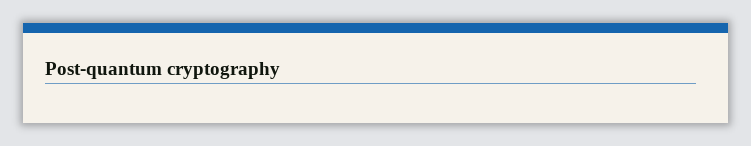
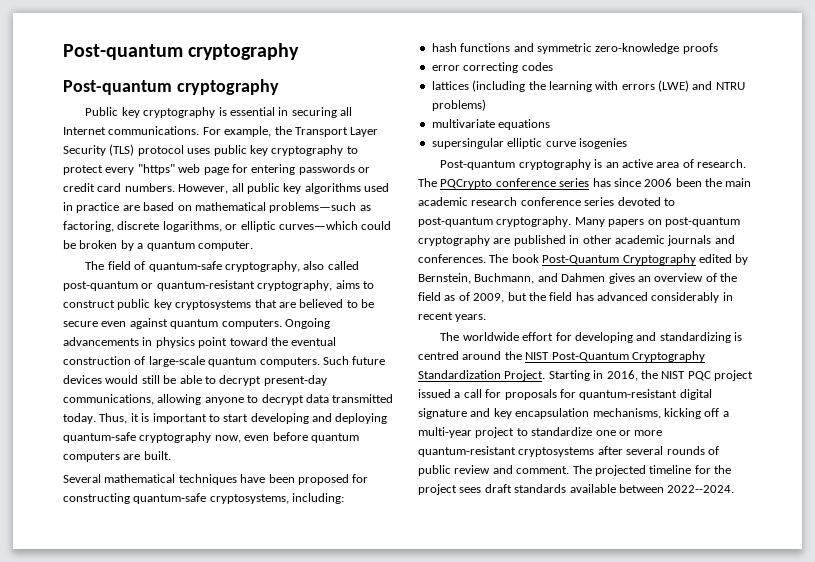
[45,62,281,79] Post-quantum cryptography -> [63,43,300,60] [63,79,279,95] [85,107,353,118] [63,126,379,137] [63,144,358,156] [63,164,370,175] [63,183,389,194] [63,202,371,213] [63,221,392,232] [63,240,253,251] [85,261,359,272] [63,280,374,291] [63,299,374,310] [63,318,330,329] [63,337,337,348] [63,356,386,367] [63,375,327,386] [63,394,394,405] [63,413,388,424] [63,432,359,443] [63,451,171,462] [63,474,369,485] [63,493,345,504] [431,43,718,54] [431,62,553,73] [431,80,745,92] [431,99,486,111] [431,119,551,130] [431,138,627,149] [440,159,747,170] [418,178,752,189] [418,197,675,206] [418,216,740,227] [418,235,735,246] [418,254,749,265] [418,273,737,284] [418,292,733,303] [418,312,487,322] [440,332,743,343] [418,351,705,362] [418,370,753,381] [418,389,712,400] [418,408,729,419] [418,427,663,438] [418,446,719,457] [418,465,731,476] [418,484,735,495] Post-quantum cryptography // Post-quantum cryptography // Public key cryptography is essential in securing all Internet communications. For example, the Transport Layer Security (TLS) protocol uses public key cryptography to protect every "https" web page for entering passwords or credit card numbers. However, all public key algorithms used in practice are based on mathematical problems—such as factoring, discrete logarithms, or elliptic curves—which could be broken by a quantum computer. // The field of quantum-safe cryptography, also called post-quantum or quantum-resistant cryptography, aims to construct public key cryptosystems that are believed to be secure even against quantum computers. Ongoing advancements in physics point toward the eventual construction of large-scale quantum computers. Such future devices would still be able to decrypt present-day communications, allowing anyone to decrypt data transmitted today. Thus, it is important to start developing and deploying quantum-safe cryptography now, even before quantum computers are built. // Several mathematical techniques have been proposed for constructing quantum-safe cryptosystems, including: // hash functions and symmetric zero-knowledge proofs // error correcting codes // lattices (including the learning with errors (LWE) and NTRU problems) // multivariate equations // supersingular elliptic curve isogenies // Post-quantum cryptography is an active area of research. The PQCrypto conference series has since 2006 been the main academic research conference series devoted to post-quantum cryptography. Many papers on post-quantum cryptography are published in other academic journals and conferences. The book Post-Quantum Cryptography edited by Bernstein, Buchmann, and Dahmen gives an overview of the field as of 2009, but the field has advanced considerably in recent years. // The worldwide effort for developing and standardizing is centred around the NIST Post-Quantum Cryptography Standardization Project. Starting in 2016, the NIST PQC project issued a call for proposals for quantum-resistant digital signature and key encapsulation mechanisms, kicking off a multi-year project to standardize one or more quantum-resistant cryptosystems after several rounds of public review and comment. The projected timeline for the project sees draft standards available between 2022--2024.

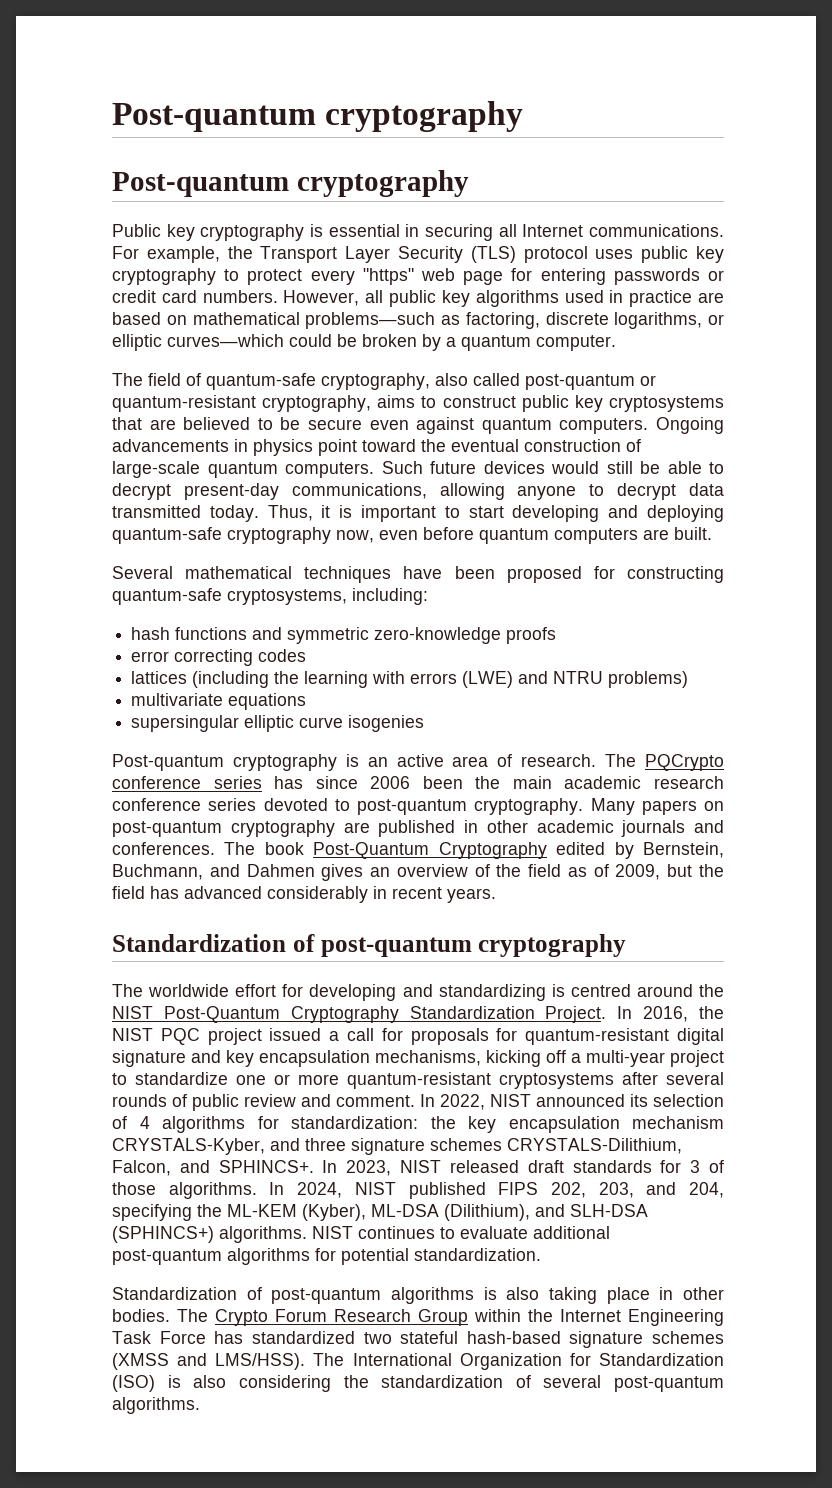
(487, 318) none -> [112,934,627,957] // Standardization of post-quantum cryptography
[548,370,604,381] Starting in -> [617,1006,633,1019] In
[572,465,731,476] [418,484,735,495] The projected timeline for the project sees draft standards available between 2022--2024. -> [420,1094,724,1110] [112,1116,724,1133] [112,1138,682,1155] [112,1160,725,1176] [112,1182,724,1199] [112,1204,648,1221] [112,1226,610,1243] [112,1248,541,1265] [112,1287,724,1304] [112,1309,724,1326] [112,1331,724,1348] [112,1353,724,1370] [112,1375,724,1392] [112,1397,200,1414] In 2022, NIST announced its selection of 4 algorithms for standardization: the key encapsulation mechanism CRYSTALS-Kyber, and three signature schemes CRYSTALS-Dilithium, Falcon, and SPHINCS+. In 2023, NIST released draft standards for 3 of those algorithms. In 2024, NIST published FIPS 202, 203, and 204, specifying the ML-KEM (Kyber), ML-DSA (Dilithium), and SLH-DSA (SPHINCS+) algorithms. NIST continues to evaluate additional post-quantum algorithms for potential standardization. // Standardization of post-quantum algorithms is also taking place in other bodies. The Crypto Forum Research Group within the Internet Engineering Task Force has standardized two stateful hash-based signature schemes (XMSS and LMS/HSS). The International Organization for Standardization (ISO) is also considering the standardization of several post-quantum algorithms.

